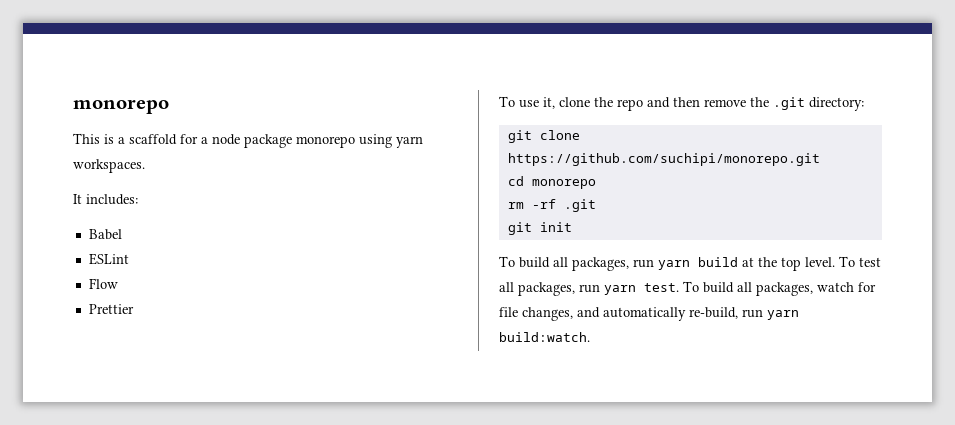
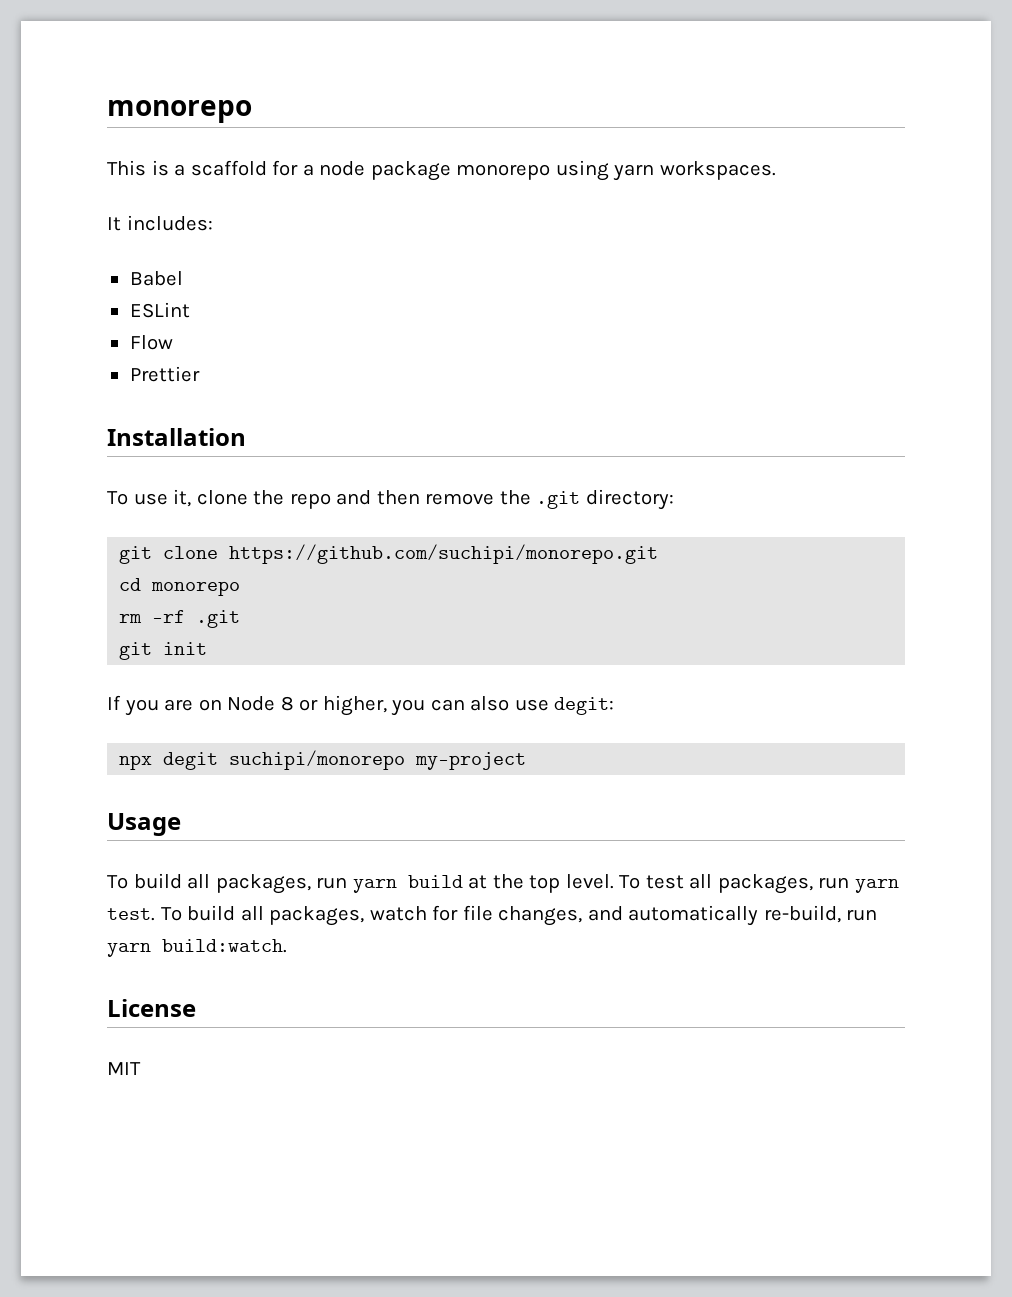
(134, 309) none -> [107,428,246,446] // Installation
(572, 227) none -> [107,695,615,716] [119,750,527,770] [107,813,181,836] // If you are on Node 8 or higher, you can also use degit: // npx degit suchipi/monorepo my-project // Usage
(590, 337) none -> [107,999,196,1017] [107,1062,141,1075] // License // MIT

